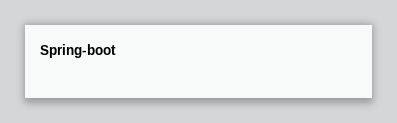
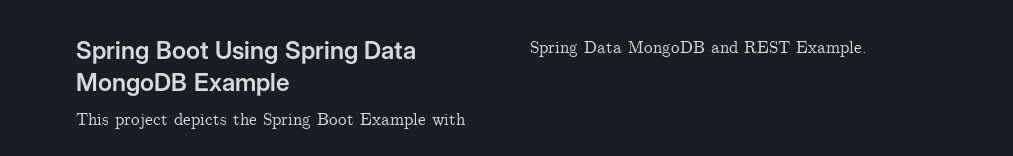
[40,44,116,58] Spring-boot -> [76,41,417,64] [76,73,290,96] [76,113,466,129] [530,40,867,57] Spring Boot Using Spring Data MongoDB Example // This project depicts the Spring Boot Example with Spring Data MongoDB and REST Example.

